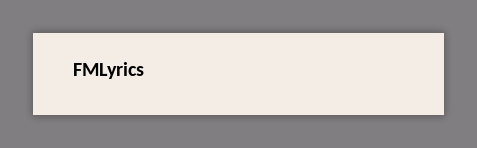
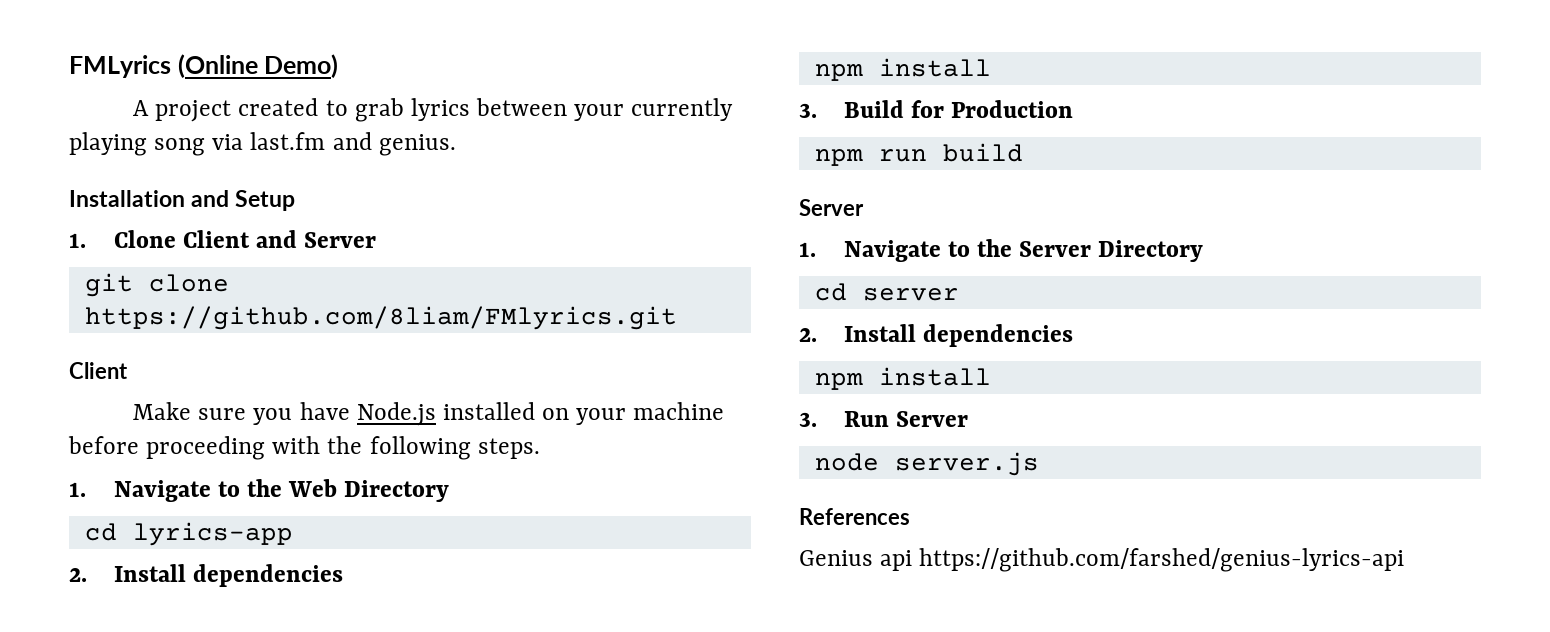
(144, 70) none -> [177,54,339,78] [133,98,734,122] [69,132,456,156] [69,190,296,211] [69,230,377,248] [84,273,229,297] [84,306,677,330] [69,362,128,379] [133,402,725,426] [68,436,540,460] [69,479,450,502] [84,522,293,546] [69,564,343,587] [814,58,991,81] [799,100,1074,118] [814,143,1023,166] [799,199,864,216] [799,239,1204,262] [814,283,959,301] [799,324,1073,347] [814,367,991,390] [799,411,968,427] [814,452,1039,476] [799,508,910,525] [799,548,1405,572] (Online Demo) // A project created to grab lyrics between your currently playing song via last.fm and genius. // Installation and Setup // 1. Clone Client and Server // git clone https://github.com/8liam/FMlyrics.git // Client // Make sure you have Node.js installed on your machine before proceeding with the following steps. // 1. Navigate to the Web Directory // cd lyrics-app // 2. Install dependencies // npm install // 3. Build for Production // npm run build // Server // 1. Navigate to the Server Directory // cd server // 2. Install dependencies // npm install // 3. Run Server // node server.js // References // Genius api https://github.com/farshed/genius-lyrics-api

